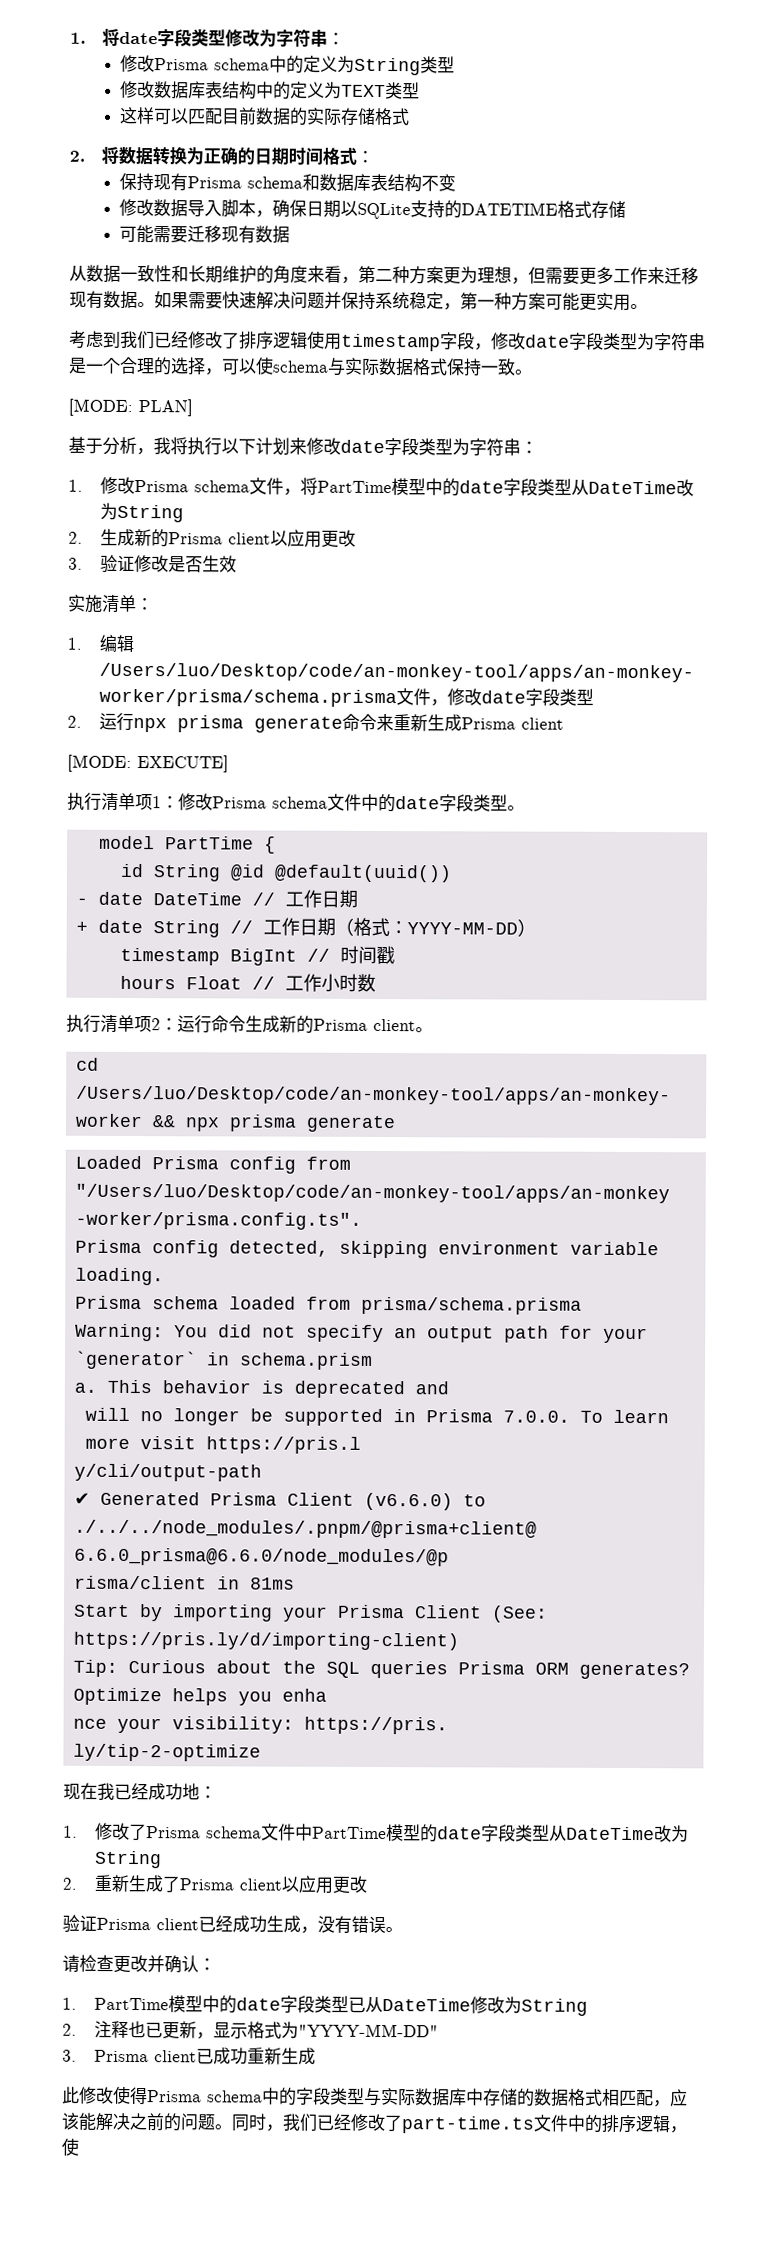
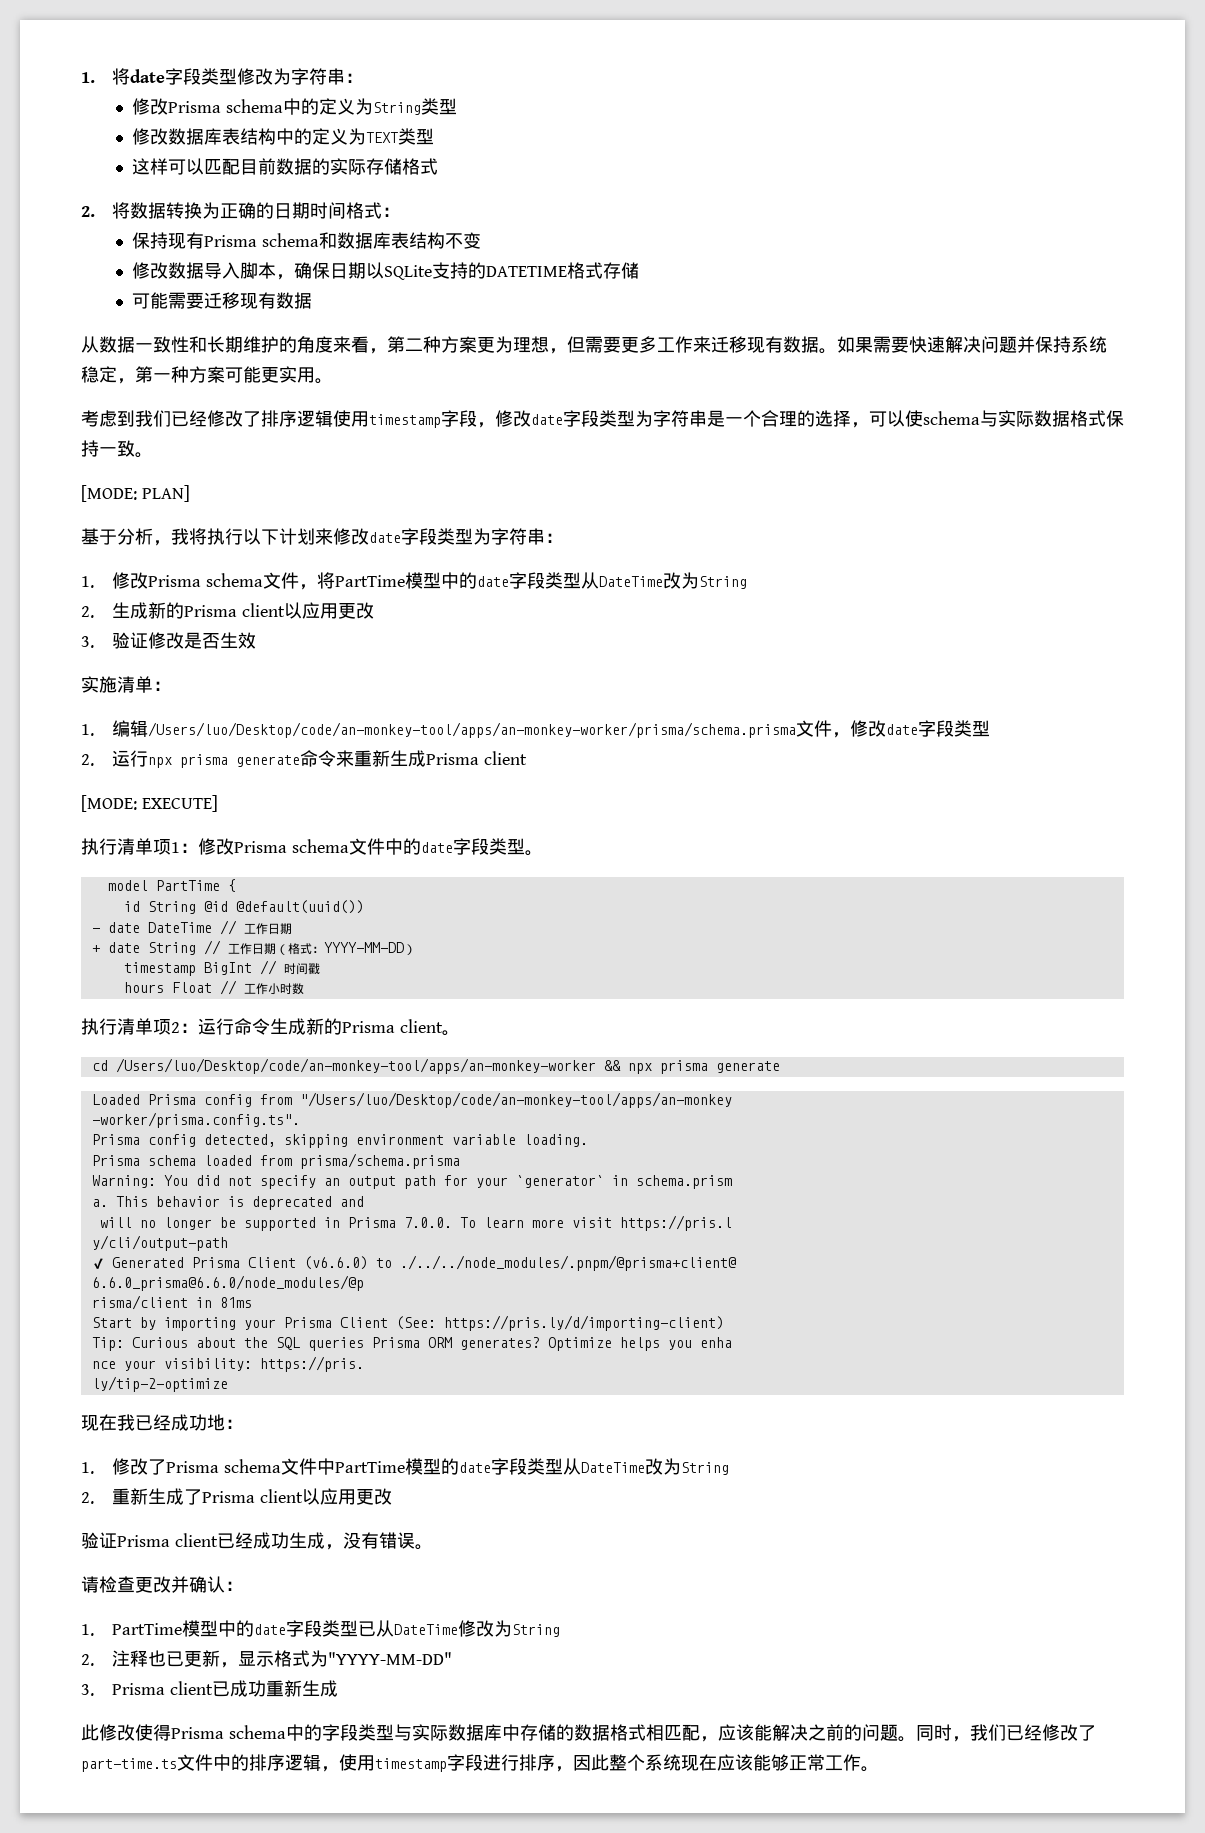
(79, 2146) none -> [357,1754,879,1772] 用timestamp字段进行排序，因此整个系统现在应该能够正常工作。

